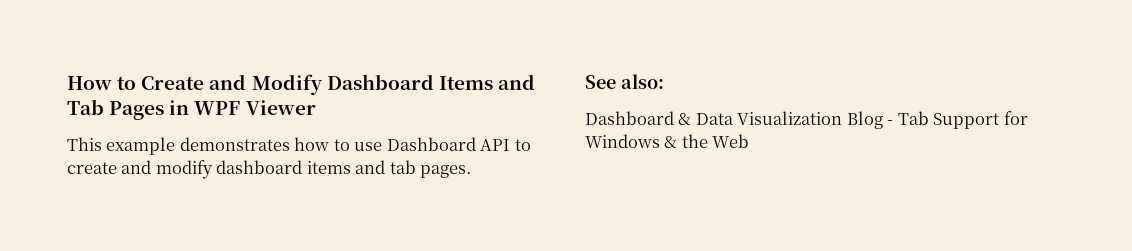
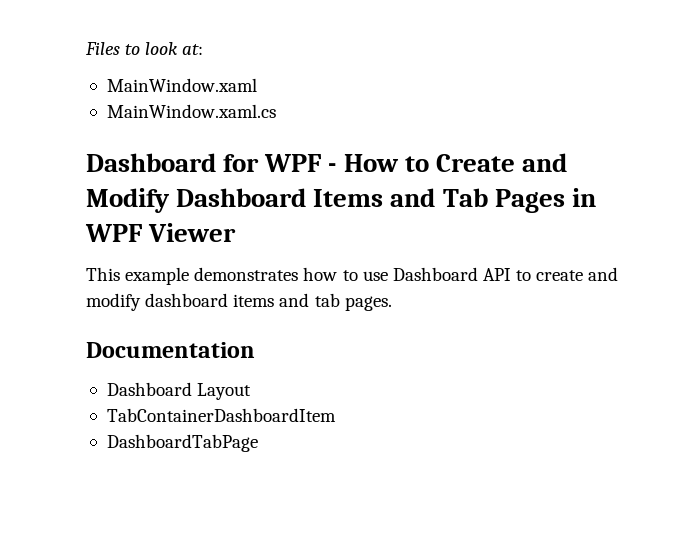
(67, 83) none -> [85,42,204,55] [106,78,257,92] [106,104,276,118] [86,153,337,172] Files to look at: // MainWindow.xaml // MainWindow.xaml.cs // Dashboard for WPF -
[585,74,664,89] [585,111,1028,129] [585,134,750,148] See also: // Dashboard & Data Visualization Blog - Tab Support for Windows & the Web -> [86,342,255,358] [106,382,252,400] [106,408,336,422] [106,434,258,452] Documentation // Dashboard Layout // TabContainerDashboardItem // DashboardTabPage

